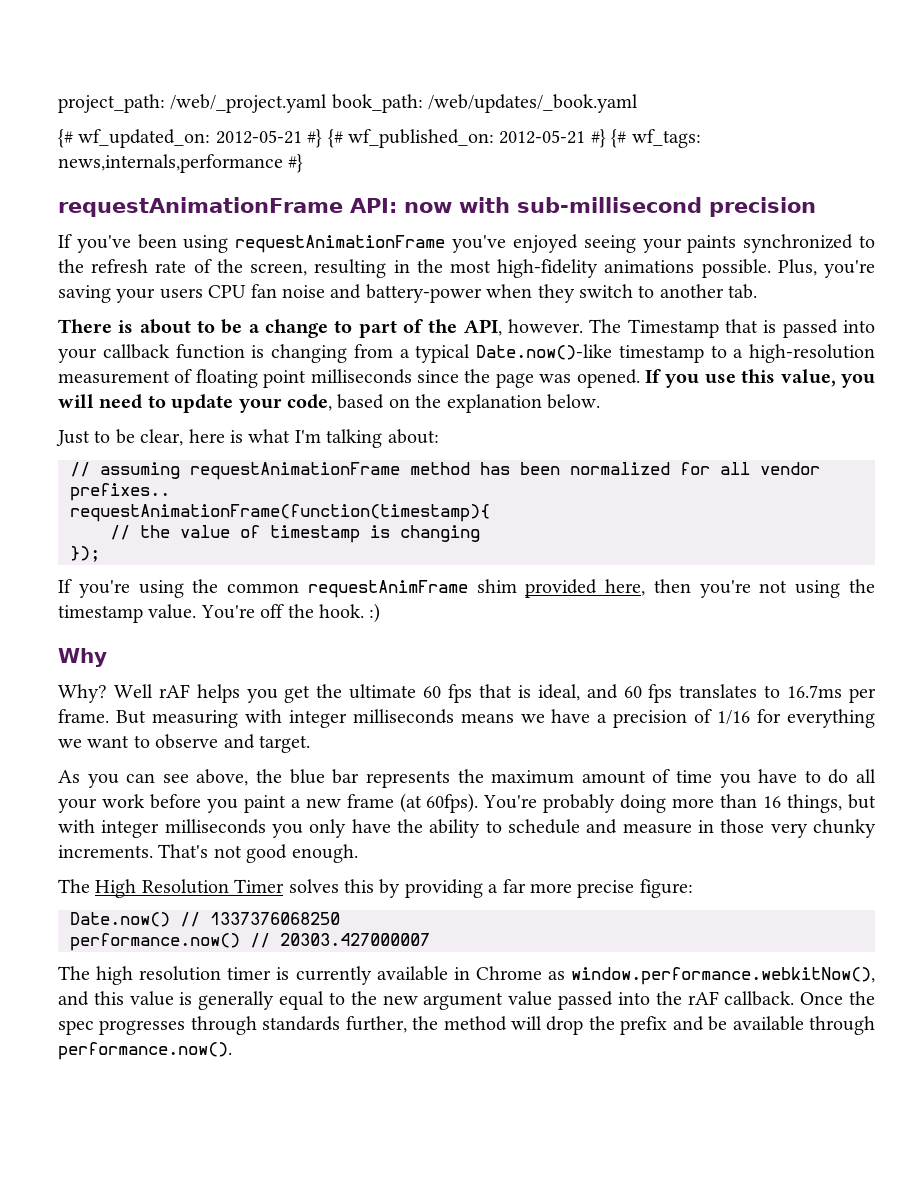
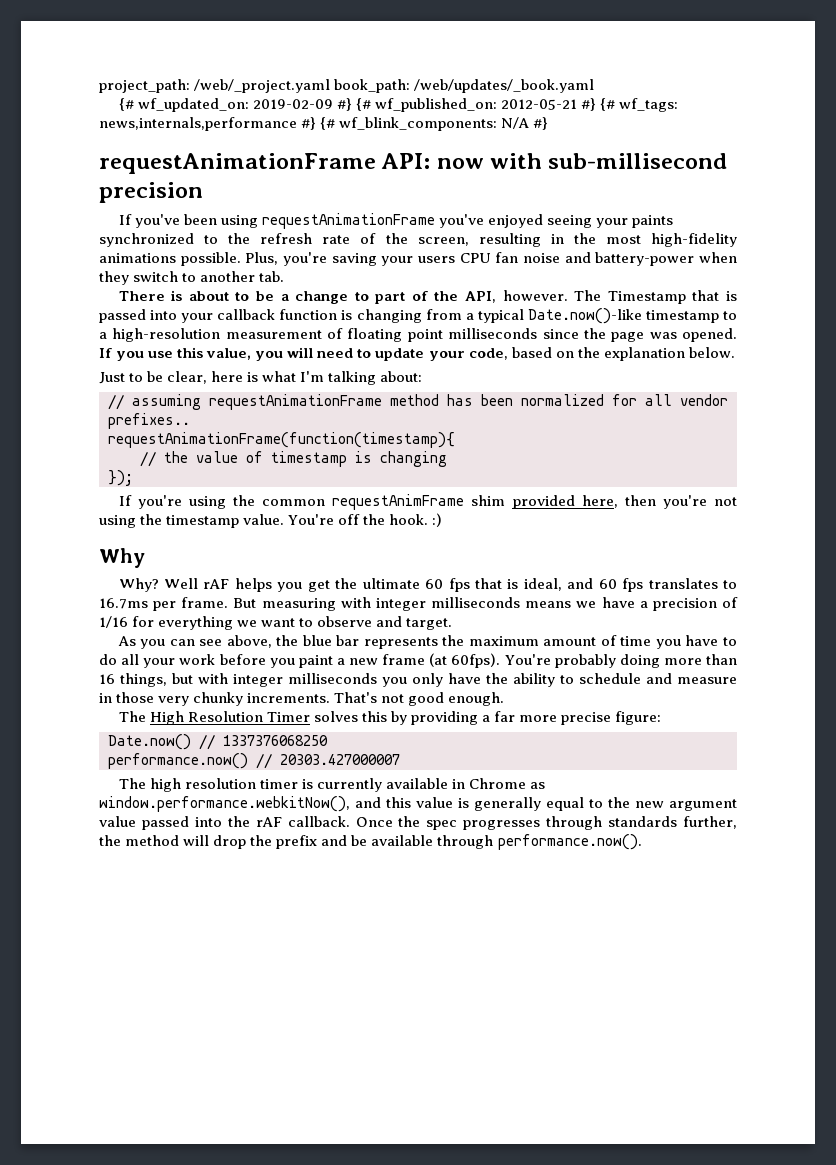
[215,130,302,144] 2012-05-21 -> [252,99,333,109] 2019-02-09
(304, 163) none -> [320,117,549,131] {# wf_blink_components: N/A #}

